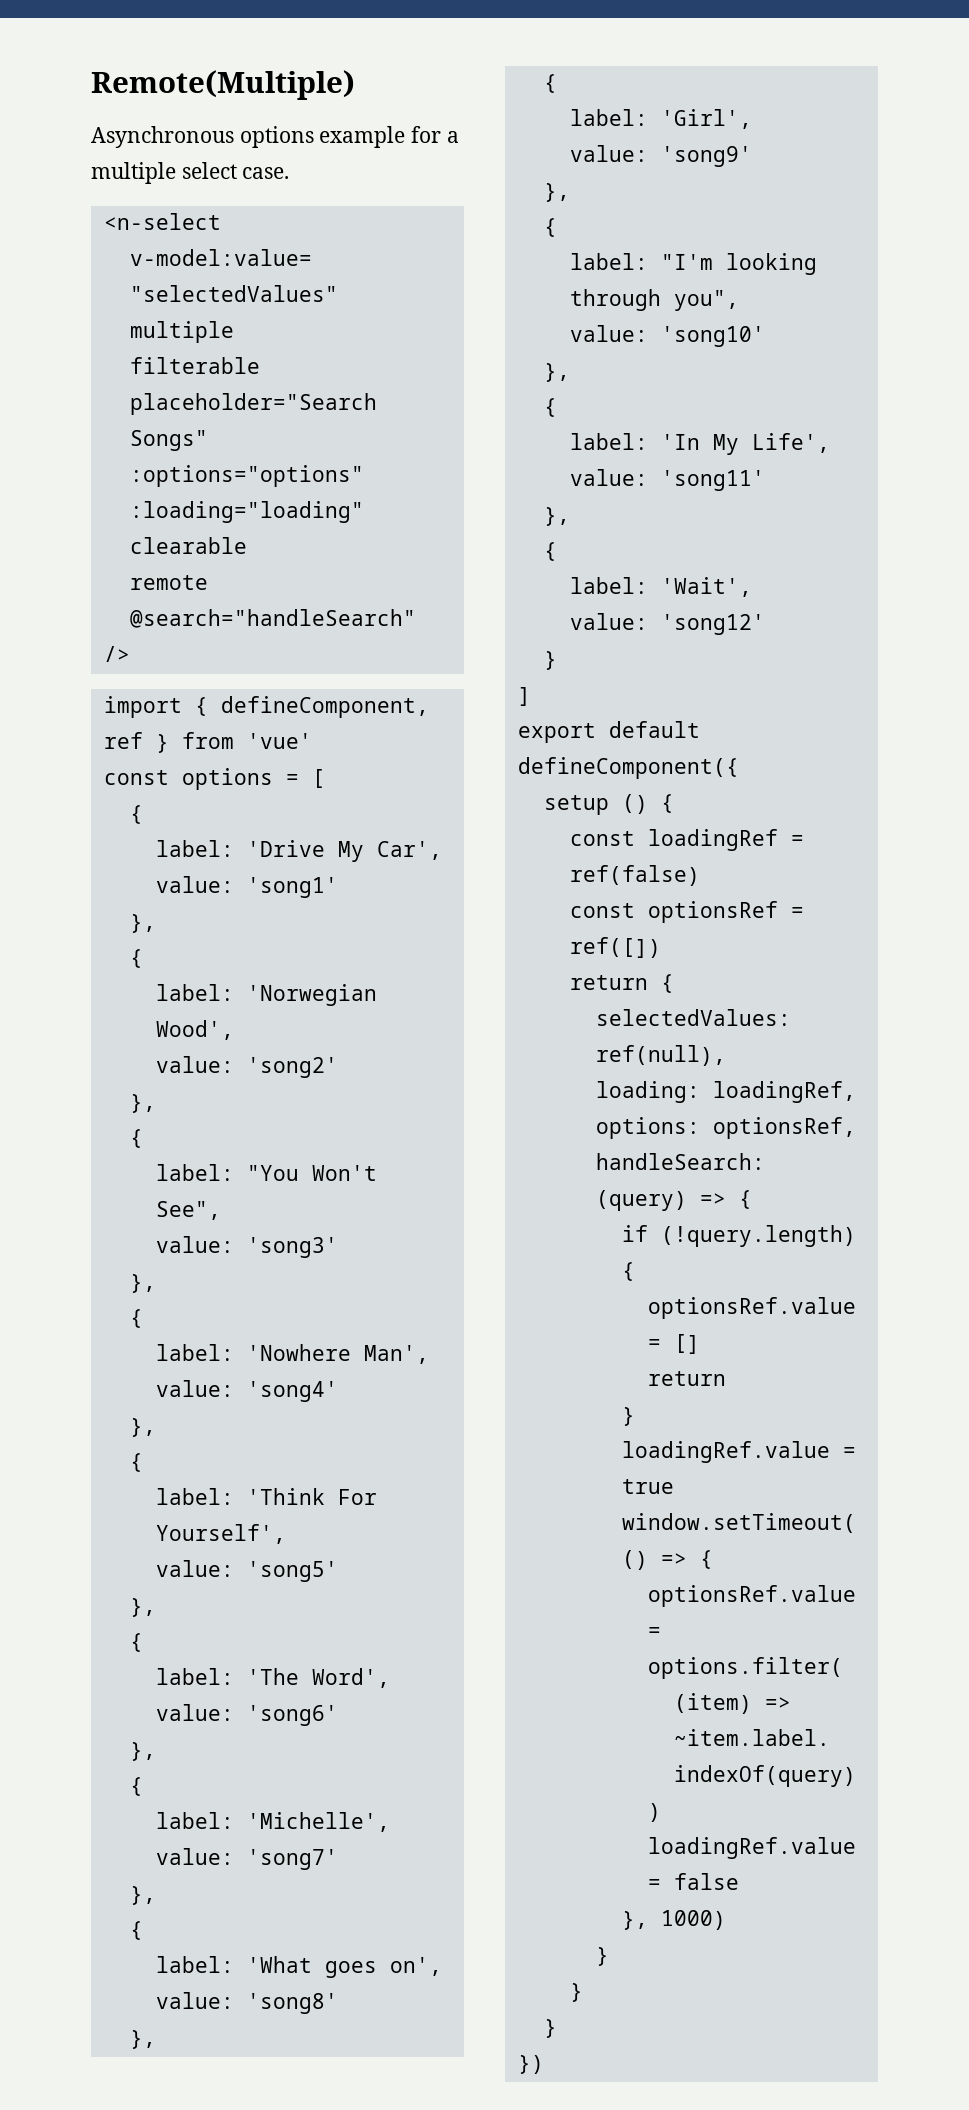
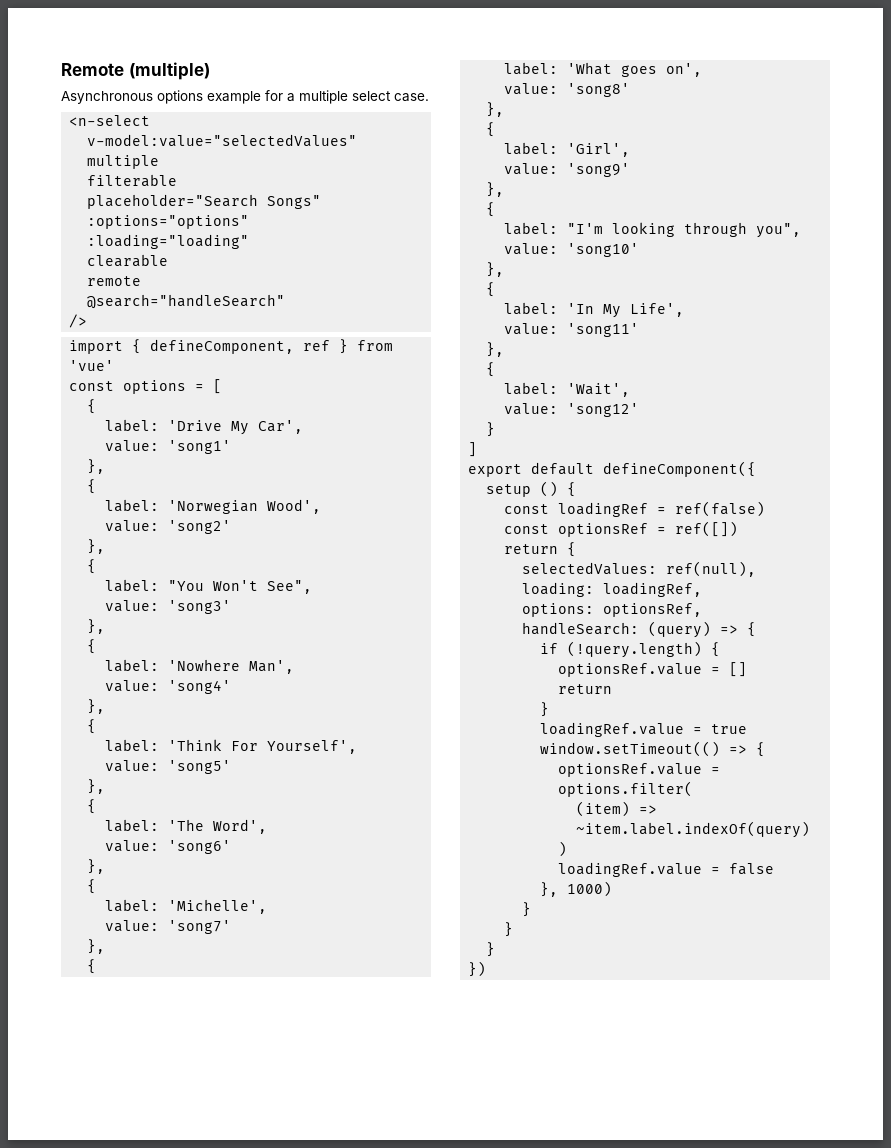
[91,70,355,100] Remote(Multiple) -> [61,62,210,80] Remote (multiple)

